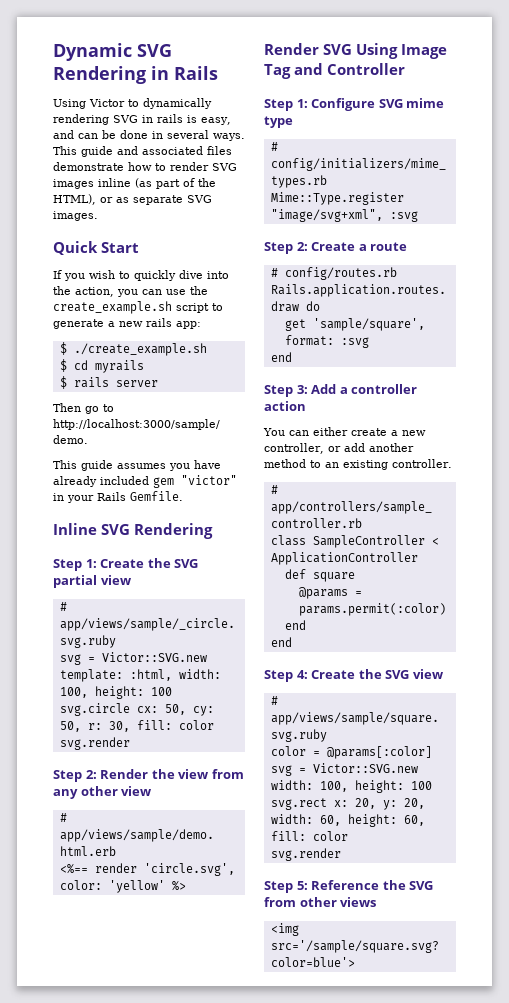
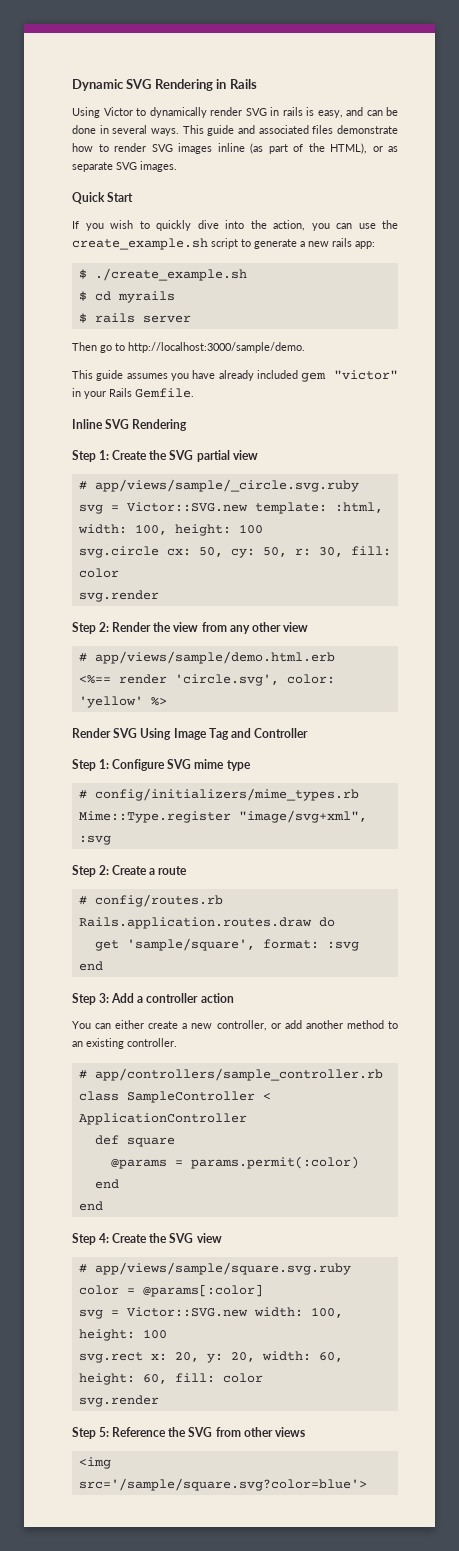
[53,114,109,125] rendering -> [210,107,242,116] render

